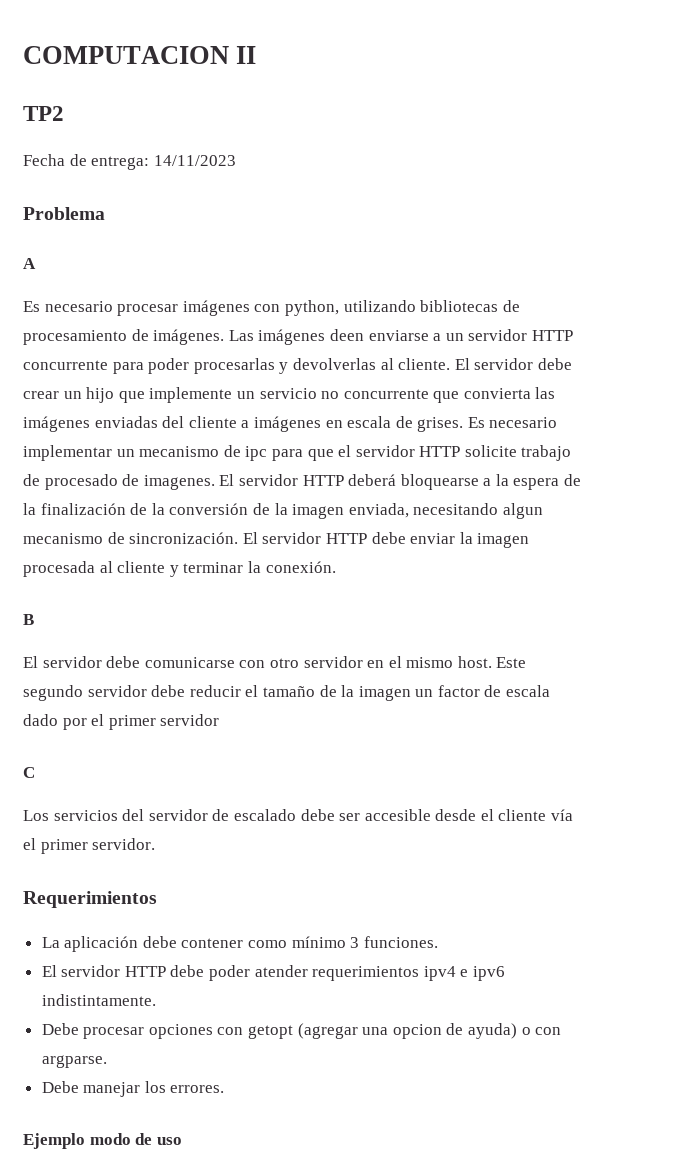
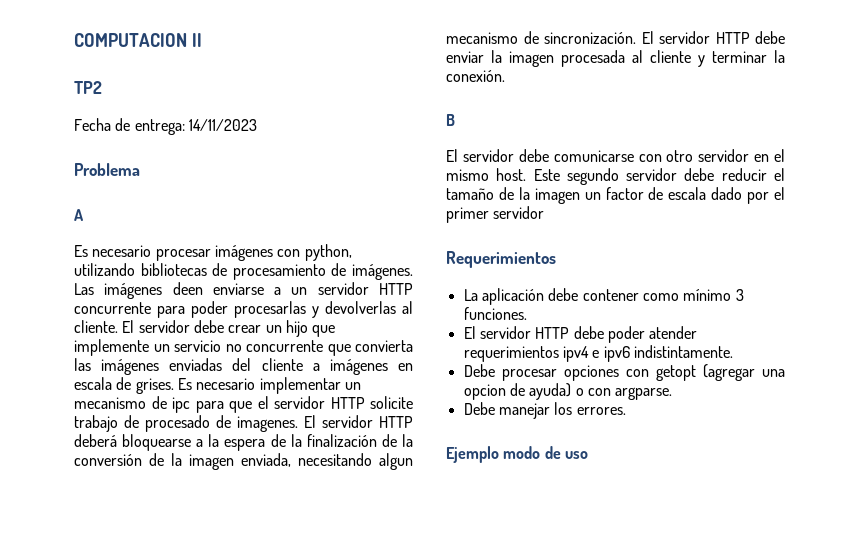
[23,767,35,778] [23,809,574,821] [23,838,156,854] // C // Los servicios del servidor de escalado debe ser accesible desde el cliente vía el primer servidor. -> (545, 212) none

